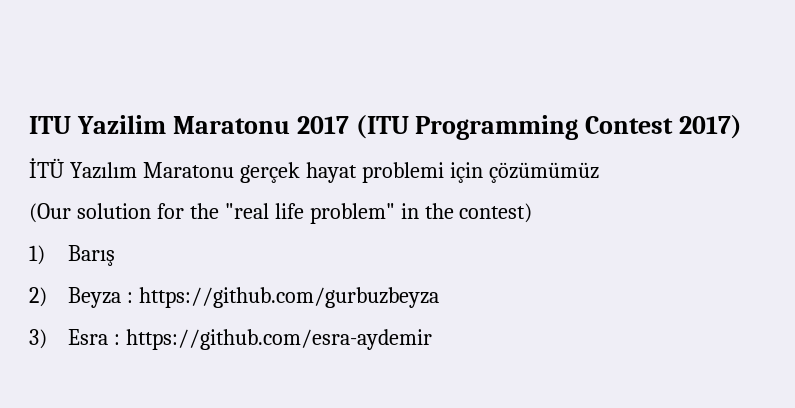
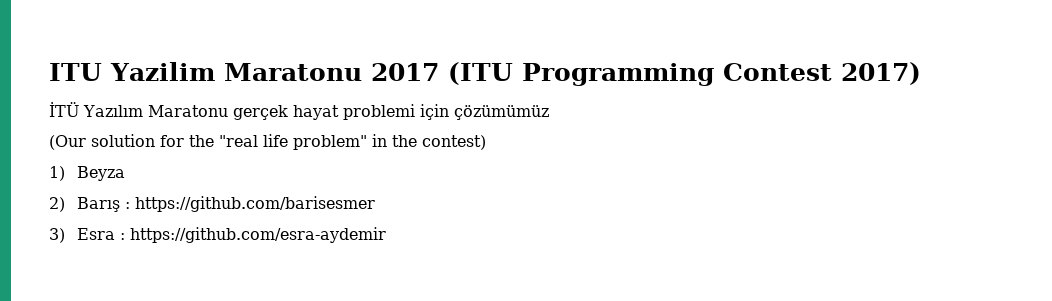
[68,245,116,266] Barış -> [77,166,126,181] Beyza
[68,287,439,308] Beyza : https://github.com/gurbuzbeyza -> [77,196,376,212] Barış : https://github.com/barisesmer

